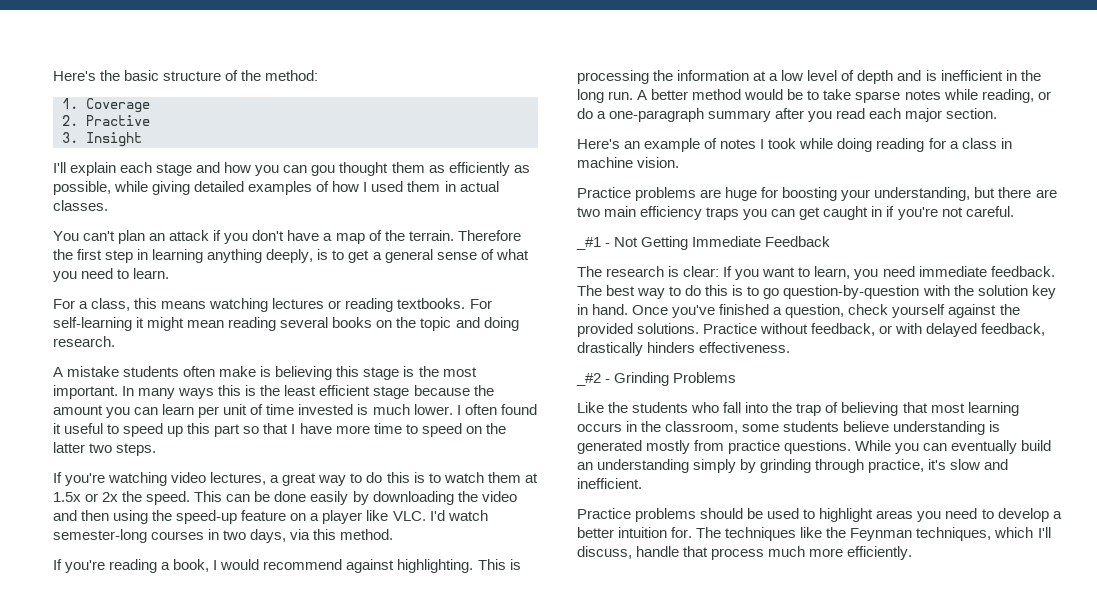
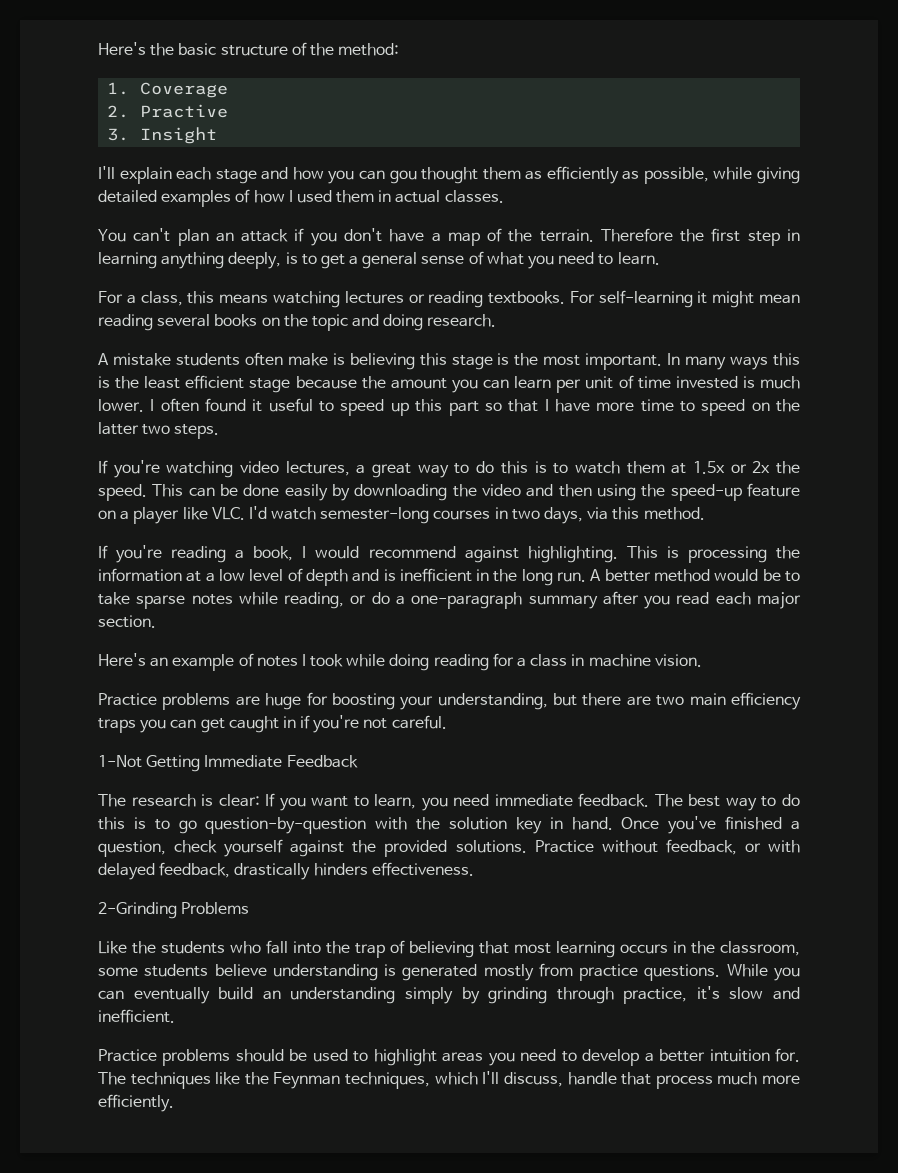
[576,237,639,250] _#1 - Not -> [98,755,142,768] 1-Not
[576,372,670,386] _#2 - Grinding -> [98,902,177,919] 2-Grinding

